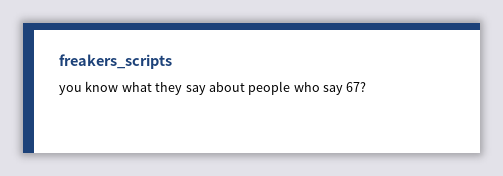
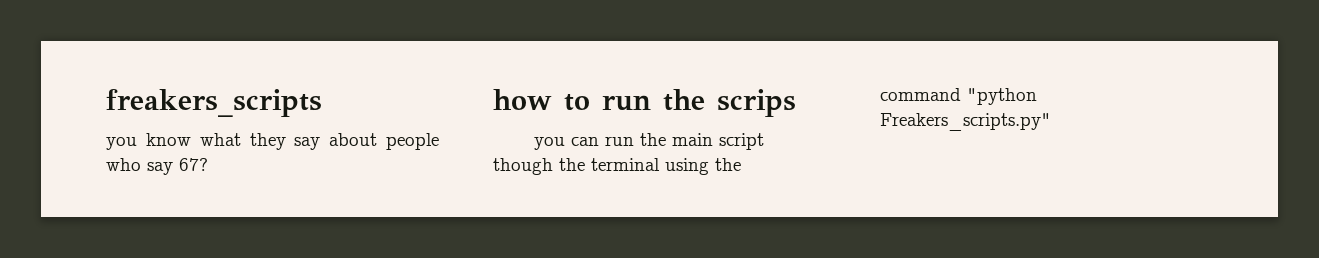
(367, 87) none -> [493,89,796,117] [533,133,764,150] [493,158,741,175] [880,88,1037,105] [880,113,1051,131] // how to run the scrips // you can run the main script though the terminal using the command "python Freakers_scripts.py"

